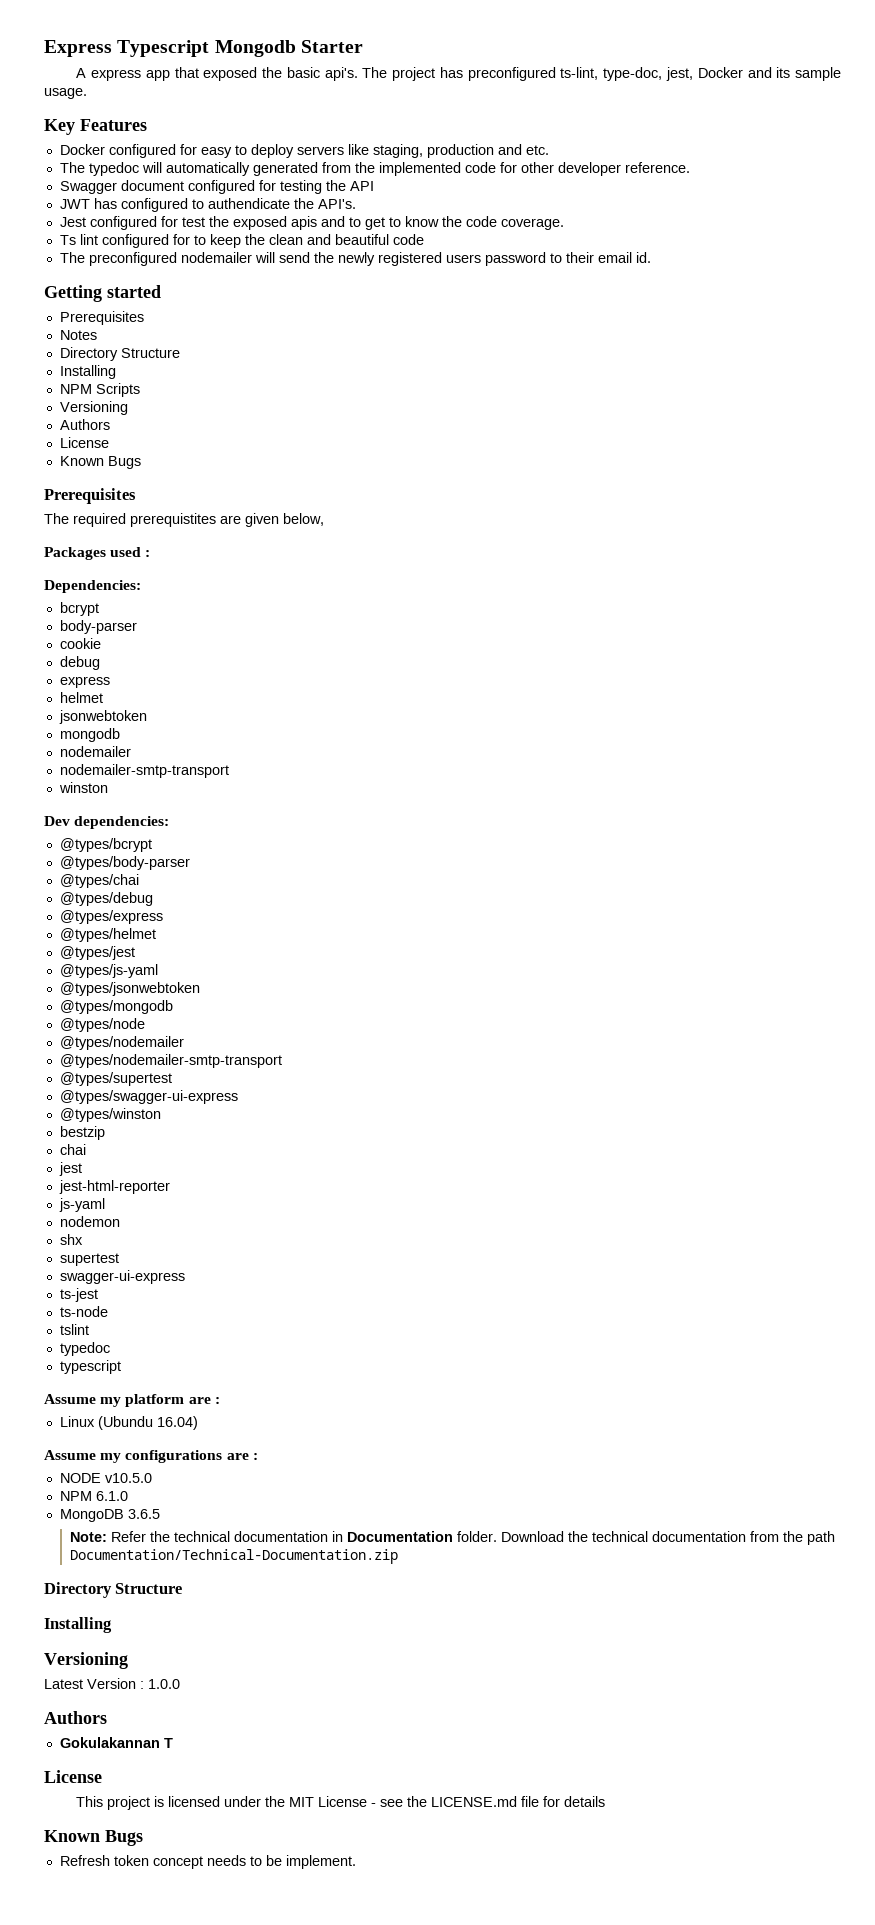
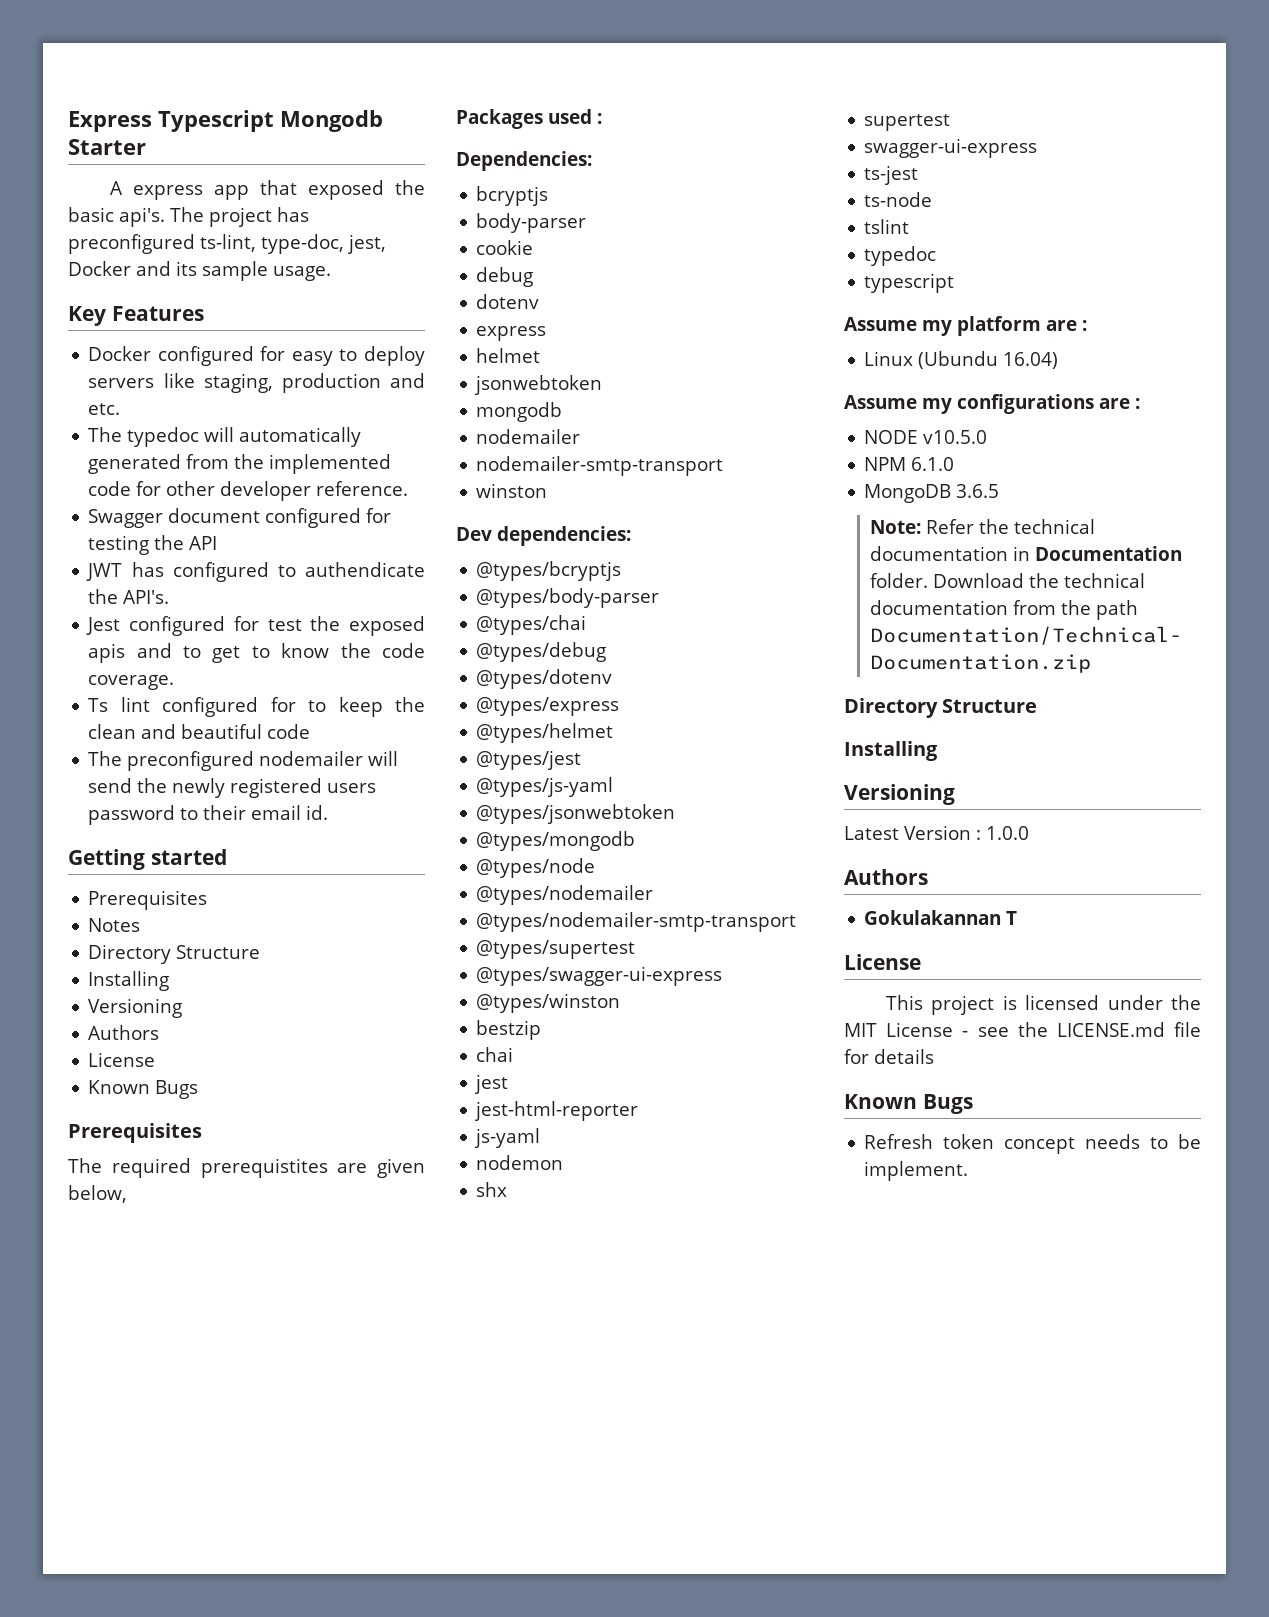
[59,383,140,397] // NPM Scripts -> (170, 981) none
[59,602,99,616] bcrypt -> [476,186,549,206] bcryptjs
(100, 663) none -> [476,294,540,309] // dotenv
[59,838,152,852] @types/bcrypt -> [476,561,622,581] @types/bcryptjs
(153, 899) none -> [476,669,613,689] // @types/dotenv

